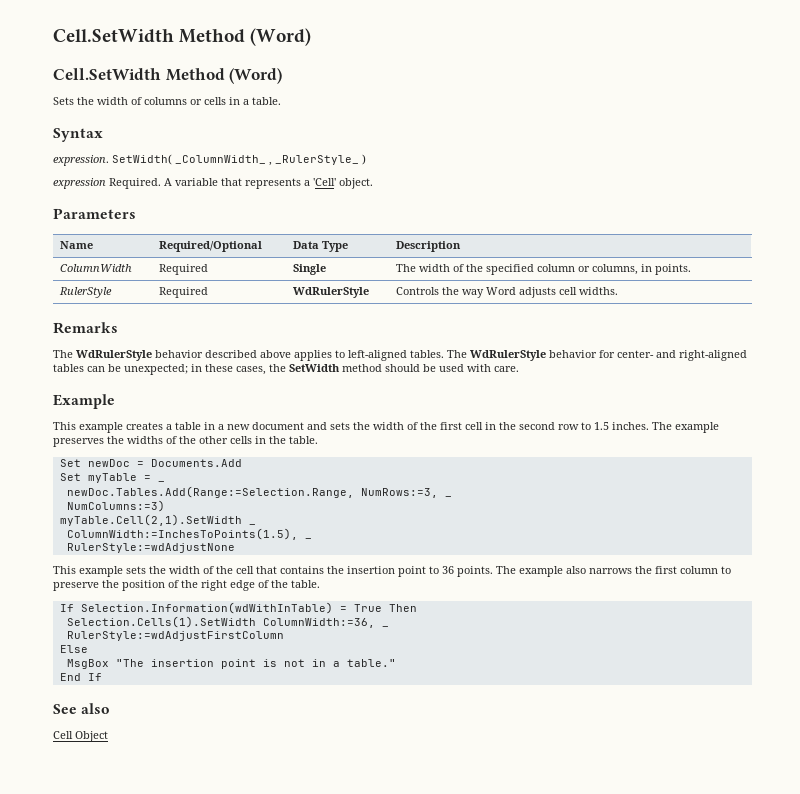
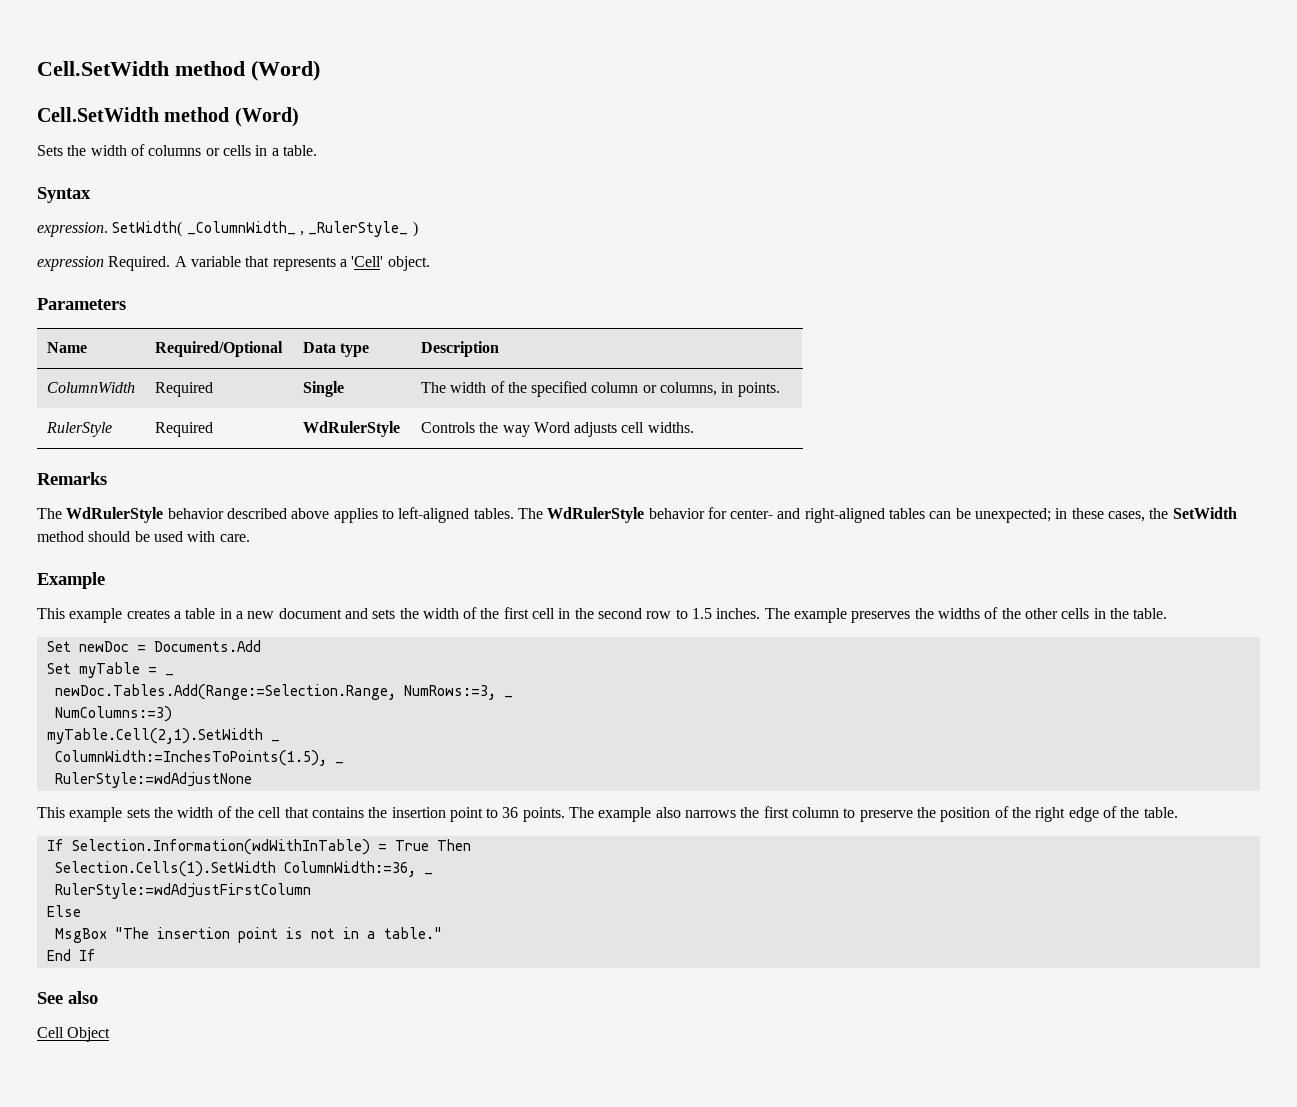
[53,29,246,43] Cell.SetWidth Method -> [37,61,245,76] Cell.SetWidth method
[165,68,225,81] Method -> [164,107,230,122] method
[322,241,349,252] Type -> [340,343,370,357] type

